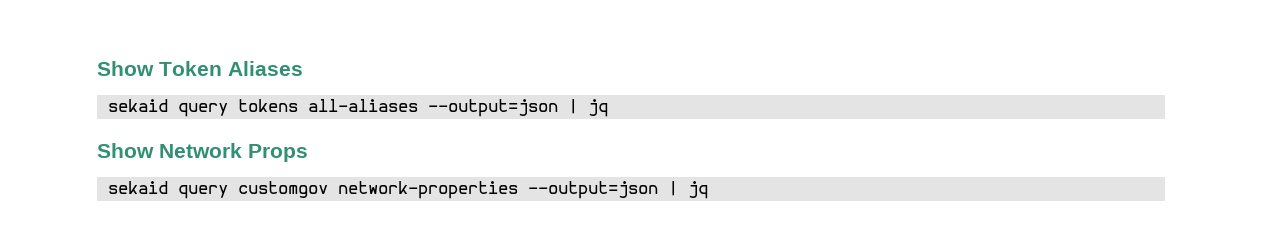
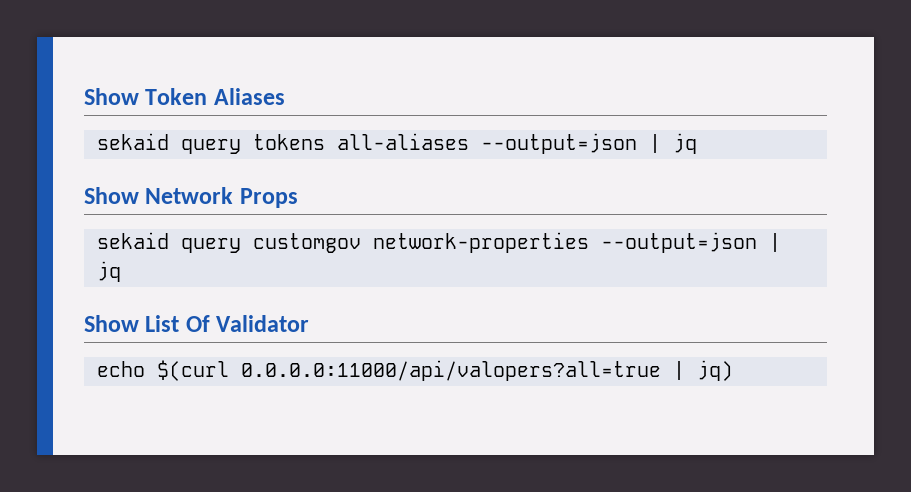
(709, 190) none -> [84,315,310,332] [96,360,733,381] // Show List Of Validator // echo $(curl 0.0.0.0:11000/api/valopers?all=true | jq)

